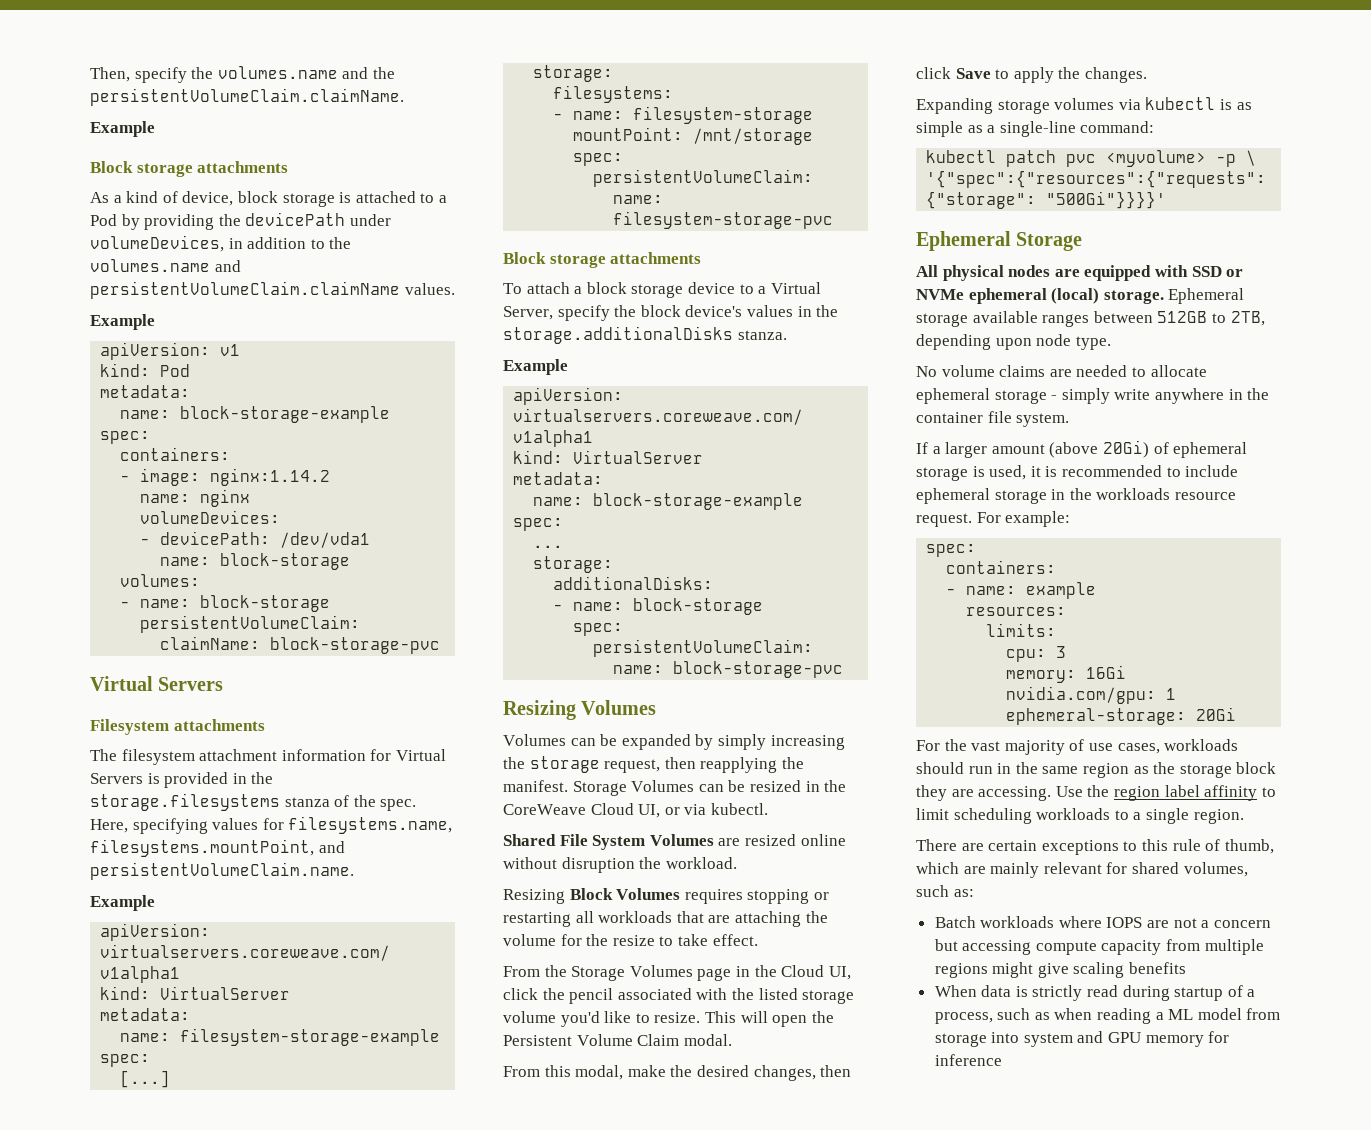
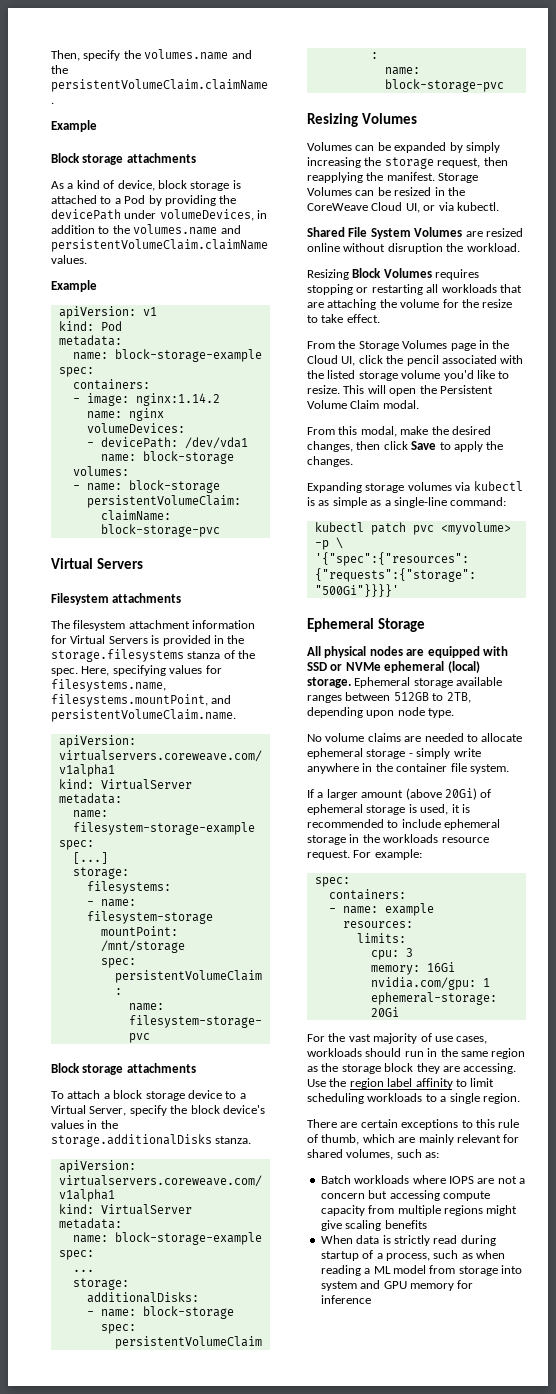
[90,895,155,911] // Example -> (236, 715) none
[503,359,568,375] // Example -> (252, 1140) none

